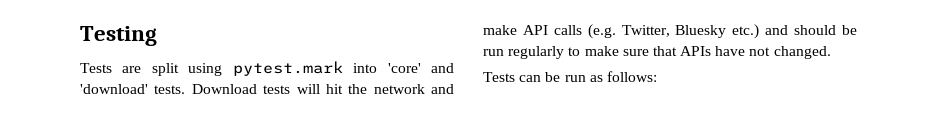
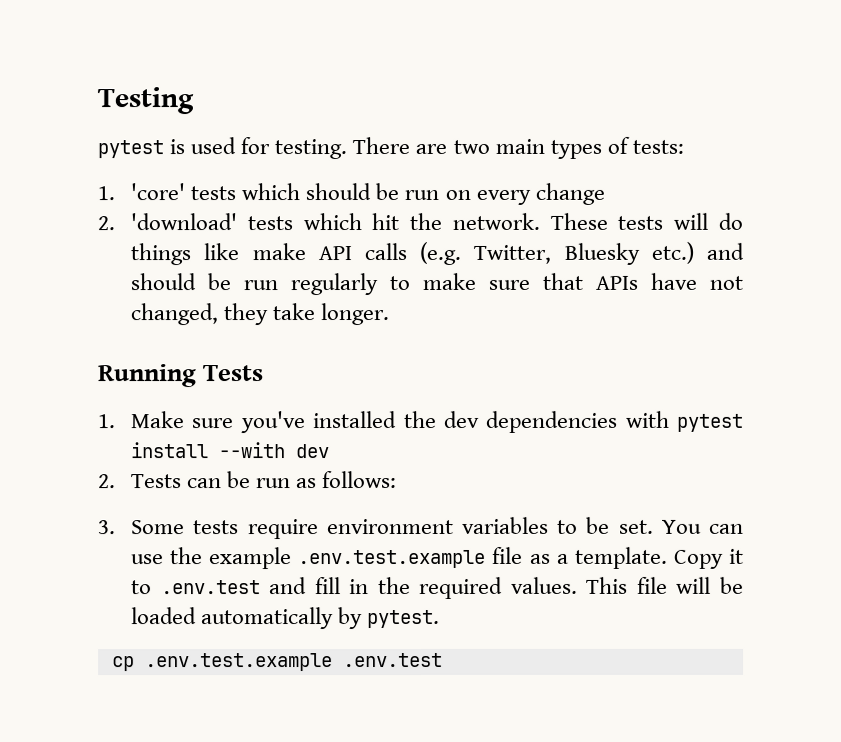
[80,61,454,76] [80,84,454,94] Tests are split using pytest.mark into 'core' and 'download' tests. Download tests will hit the network and -> [97,136,684,160] [97,182,605,205] [97,212,743,231] [130,243,240,266] pytest is used for testing. There are two main types of tests: // 1. 'core' tests which should be run on every change // 2. 'download' tests which hit the network. These tests will do things like
[773,46,831,59] changed. // -> [130,303,390,326] [97,364,265,388] [98,410,744,434] [131,442,331,459] [98,474,116,489] changed, they take longer. // Running Tests // 1. Make sure you've installed the dev dependencies with pytest install --with dev // 2.
(657, 76) none -> [98,516,744,540] [131,546,744,570] [131,576,744,600] [131,607,441,630] [111,652,443,672] // 3. Some tests require environment variables to be set. You can use the example .env.test.example file as a template. Copy it to .env.test and fill in the required values. This file will be loaded automatically by pytest. // cp .env.test.example .env.test

